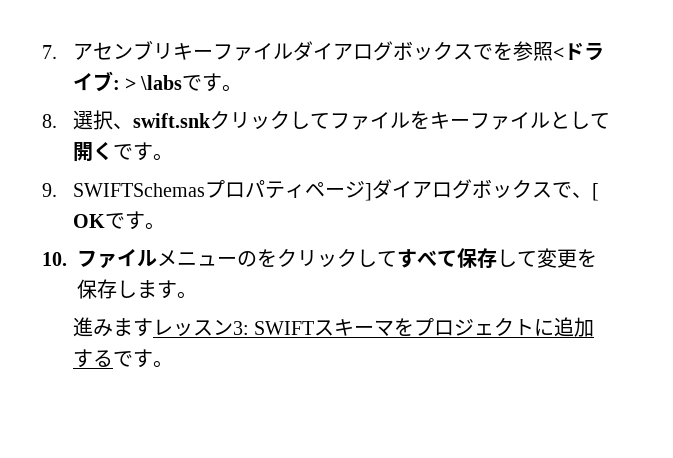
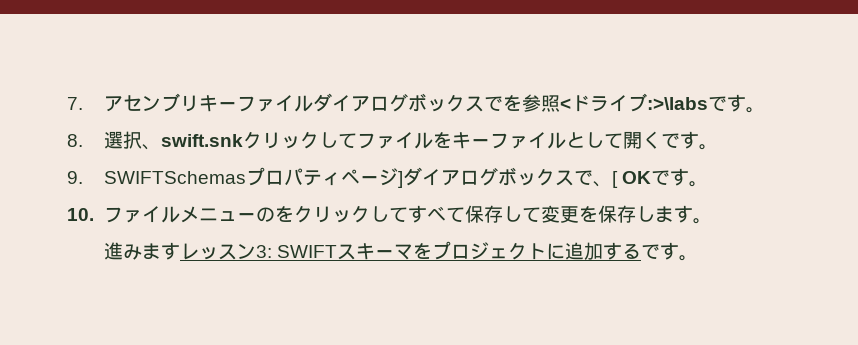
[112,75,183,90] : > \labs -> [647,97,709,110] :>\labs

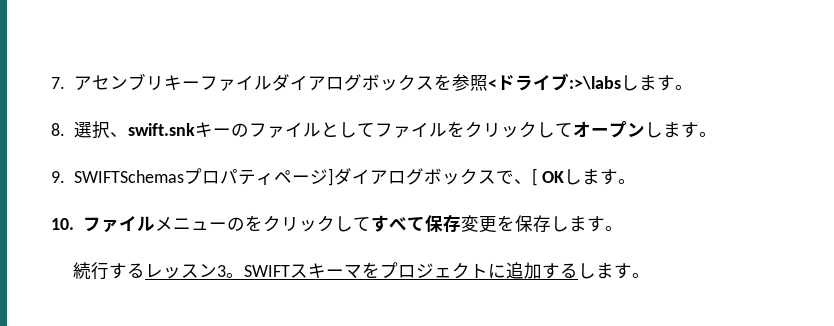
[484,96,504,111] で -> (434, 83) none
[708,96,728,111] で -> [620,75,657,91] しま
[243,131,681,149] クリックしてファイルをキーファイルとして開くで -> [194,121,681,138] キーのファイルとしてファイルをクリックしてオープンしま
[651,170,671,185] で -> [564,169,601,185] しま
[503,206,542,222] して -> (461, 223) none
[104,242,181,260] 進みます -> [72,262,145,280] 続行する
[256,245,273,258] 3: -> [216,265,244,278] 3。
[641,244,661,259] で -> [577,263,614,279] しま

